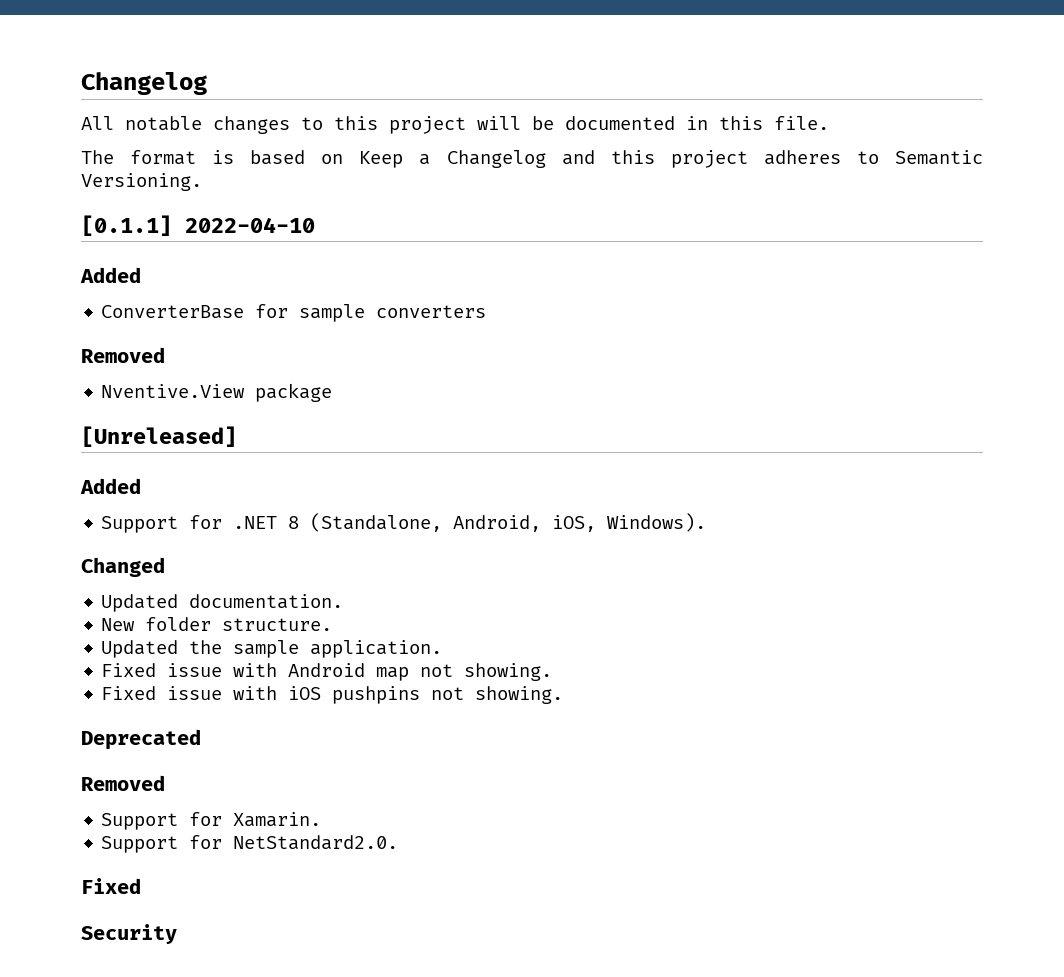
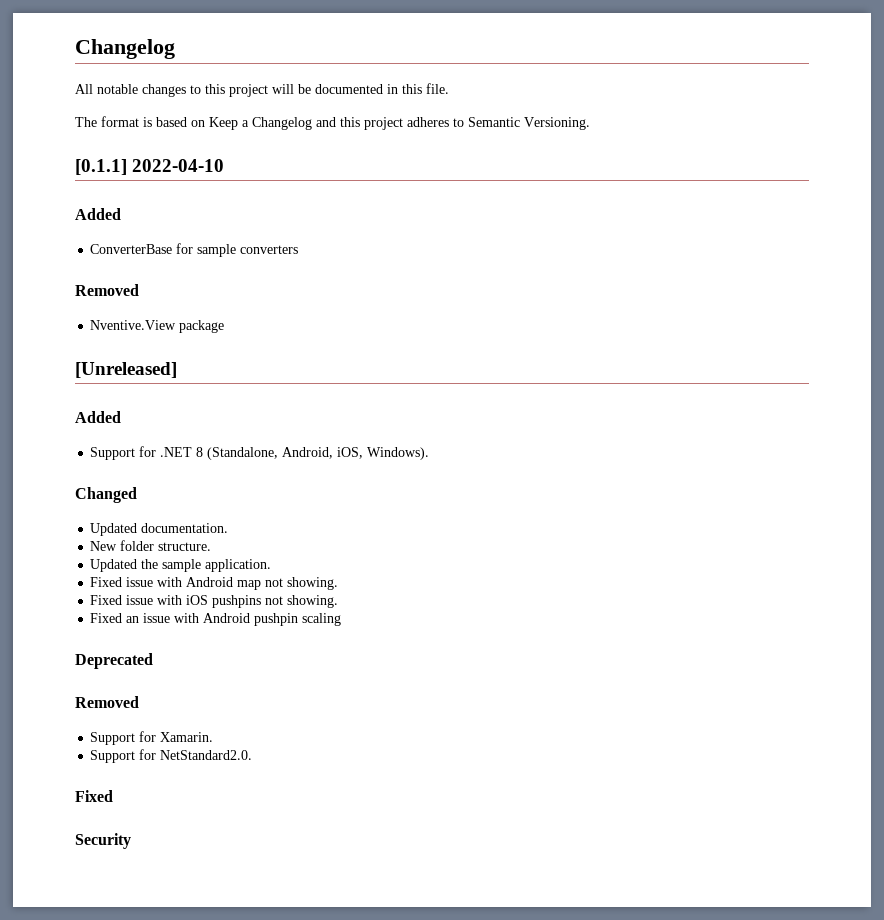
(564, 695) none -> [90,613,342,626] // Fixed an issue with Android pushpin scaling

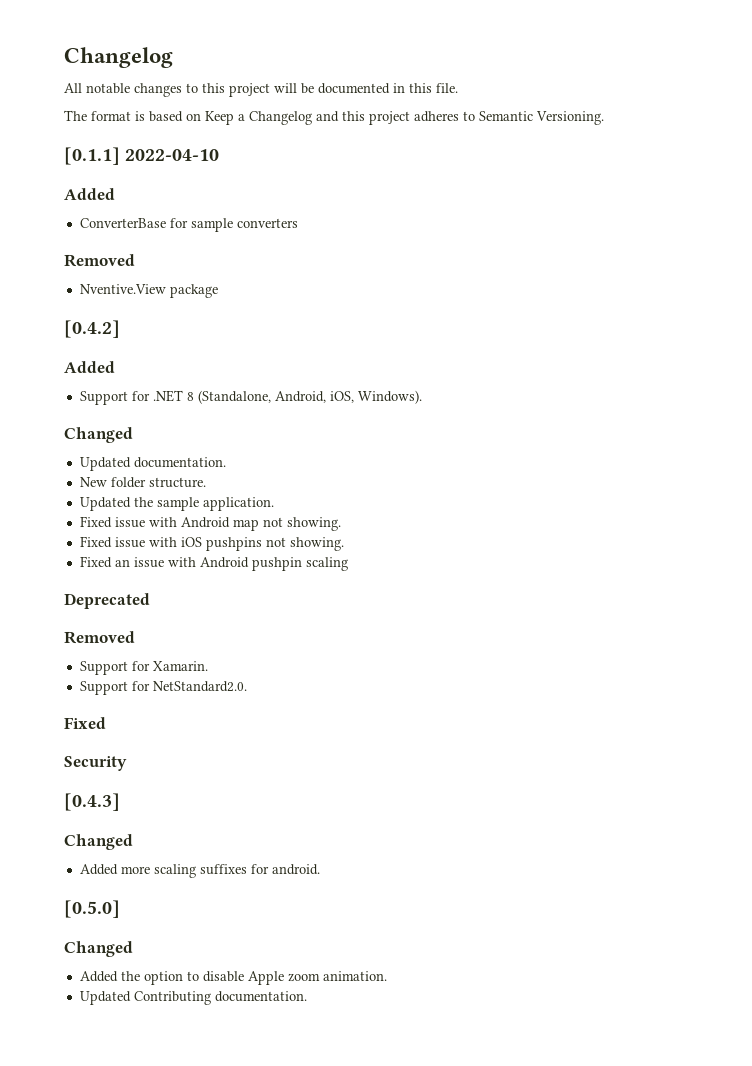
[75,362,177,378] [Unreleased] -> [64,320,120,338] [0.4.2]
(131, 841) none -> [64,793,120,811] [64,834,133,850] [79,864,320,878] [64,900,120,918] [64,941,133,957] [79,971,387,985] [79,991,307,1005] // [0.4.3] // Changed // Added more scaling suffixes for android. // [0.5.0] // Changed // Added the option to disable Apple zoom animation. // Updated Contributing documentation.

